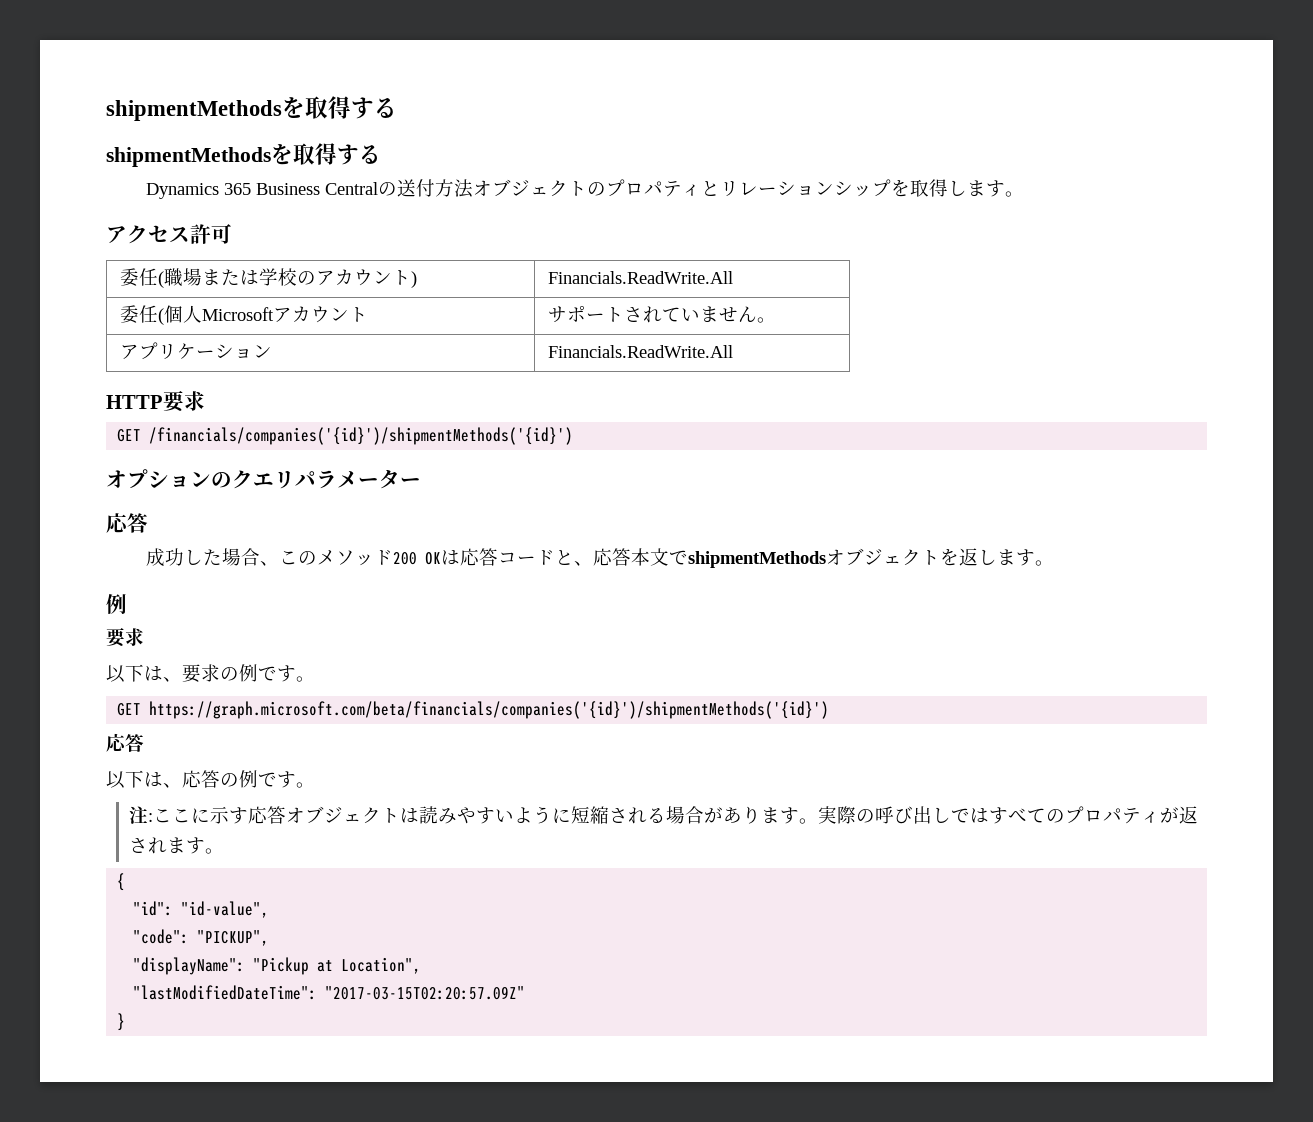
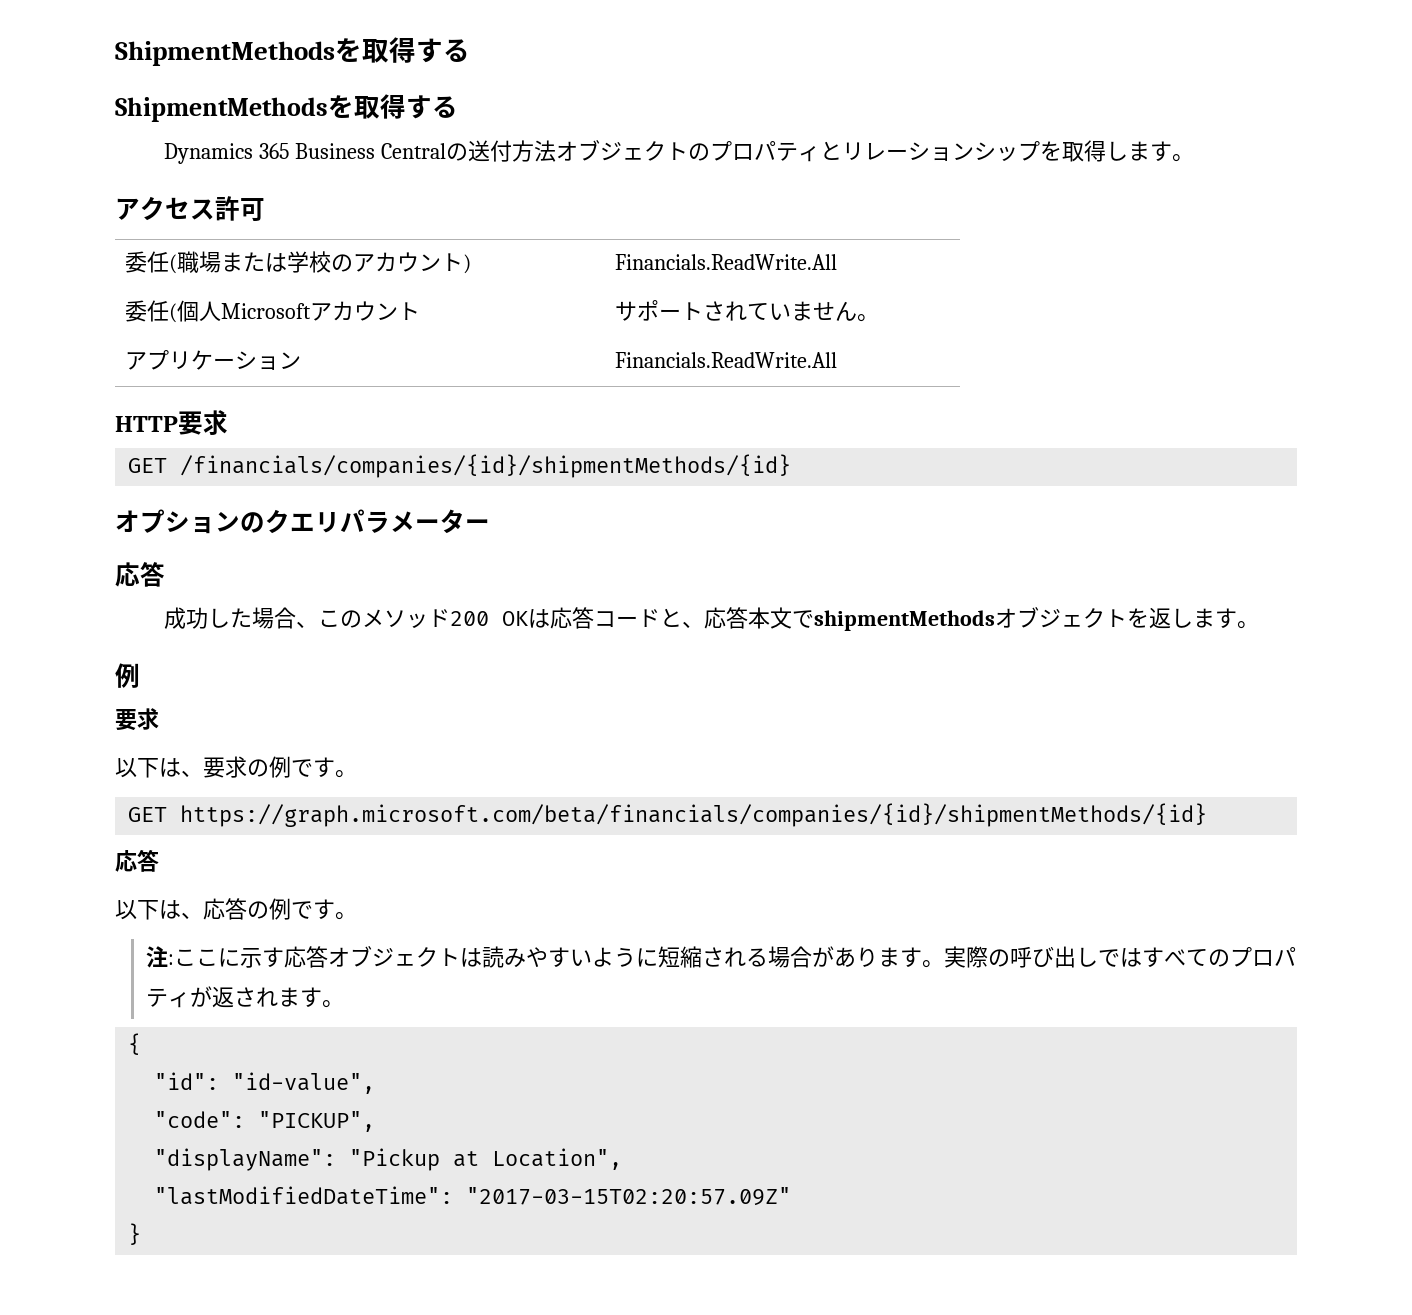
[106,96,397,121] [106,147,271,167] shipmentMethodsを取得する // shipmentMethods -> [115,37,470,66] [115,97,328,122] ShipmentMethodsを取得する // ShipmentMethods
[149,427,574,445] /financials/companies('{id}')/shipmentMethods('{id}') -> [180,454,792,478] /financials/companies/{id}/shipmentMethods/{id}
[149,701,830,719] https://graph.microsoft.com/beta/financials/companies('{id}')/shipmentMethods('{id}') -> [180,803,1208,827] https://graph.microsoft.com/beta/financials/companies/{id}/shipmentMethods/{id}

